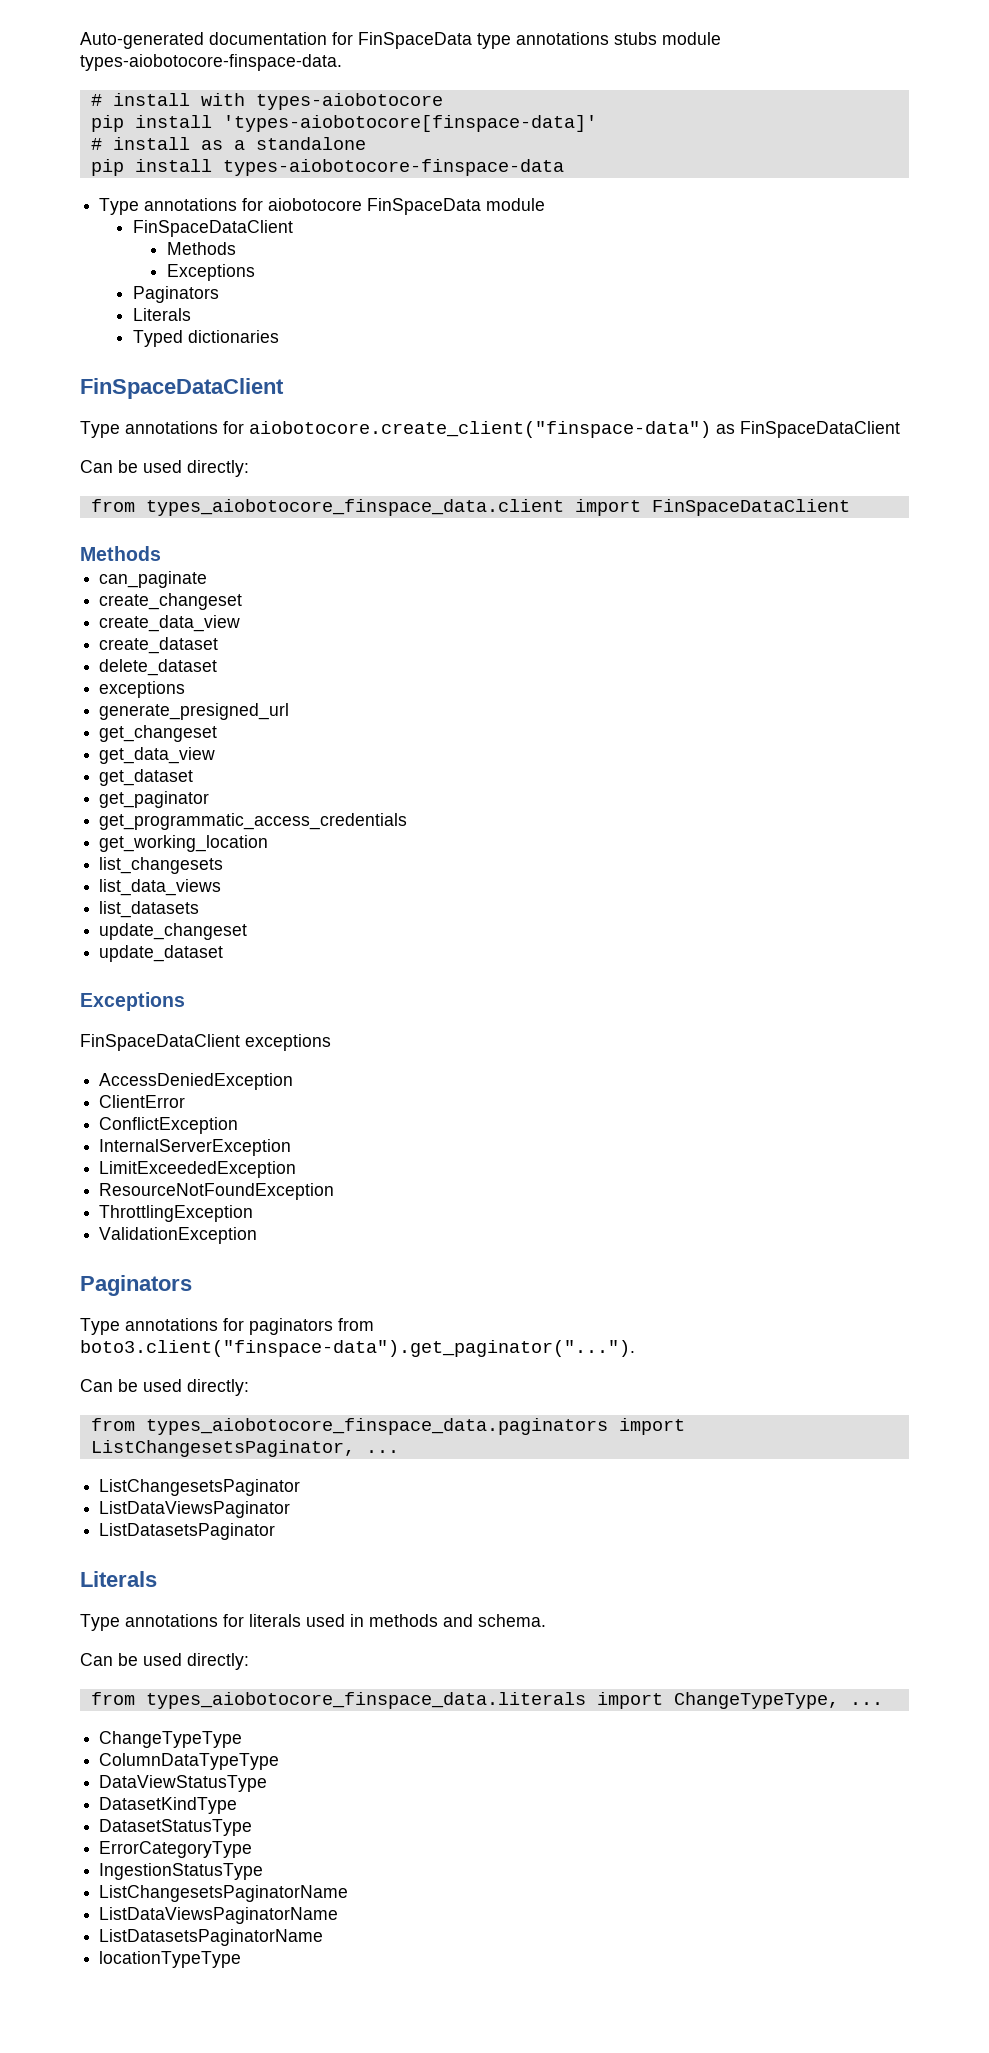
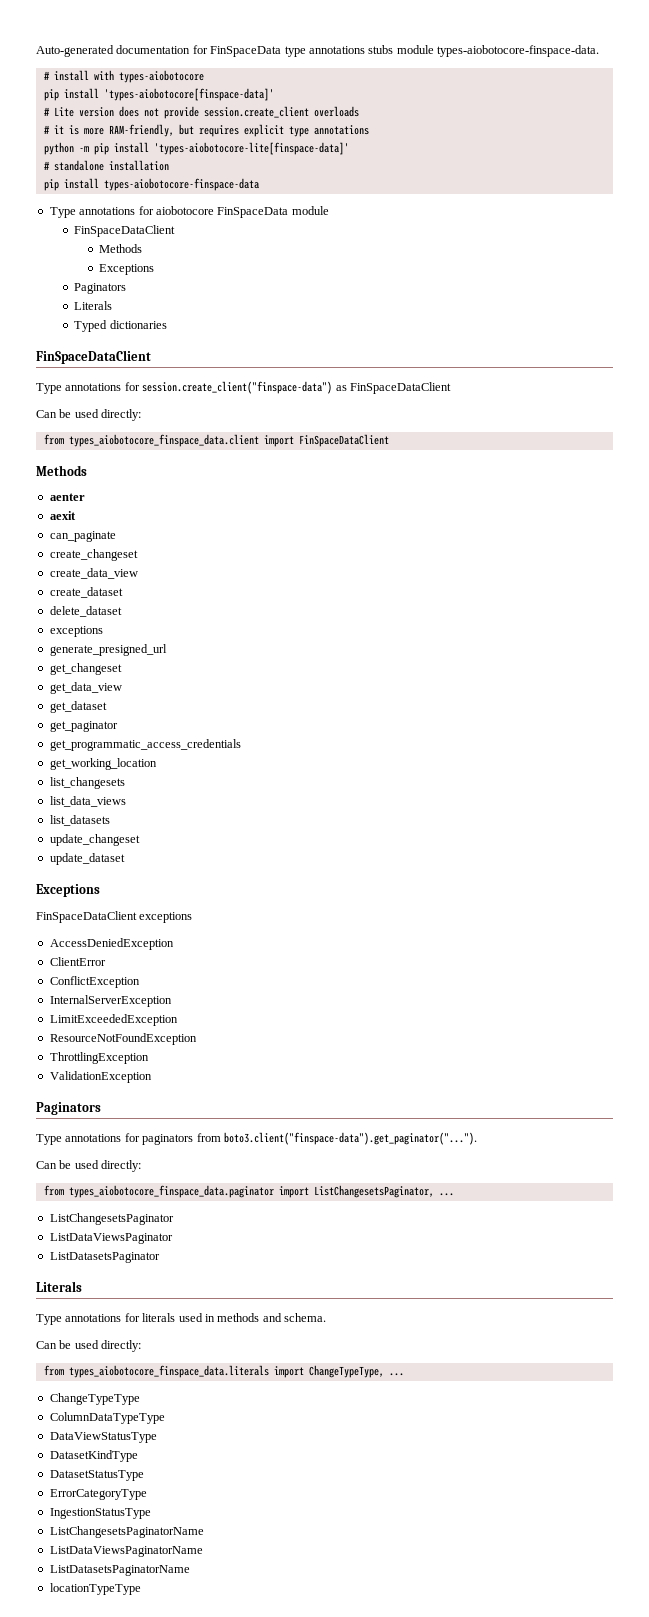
[112,137,245,150] install as a -> [53,106,359,119] [43,124,369,137] [43,142,349,155] [43,161,50,170] Lite version does not provide session.create_client overloads // # it is more RAM-friendly, but requires explicit type annotations // python -m pip install 'types-aiobotocore-lite[finspace-data]' // #
(366, 143) none -> [108,160,169,171] installation
[249,421,711,438] aiobotocore.create_client("finspace-data") -> [142,381,333,394] session.create_client("finspace-data")
(161, 553) none -> [49,493,85,501] [49,511,76,520] // aenter // aexit
[145,1418,608,1435] types_aiobotocore_finspace_data.paginators -> [68,1185,274,1198] types_aiobotocore_finspace_data.paginator

